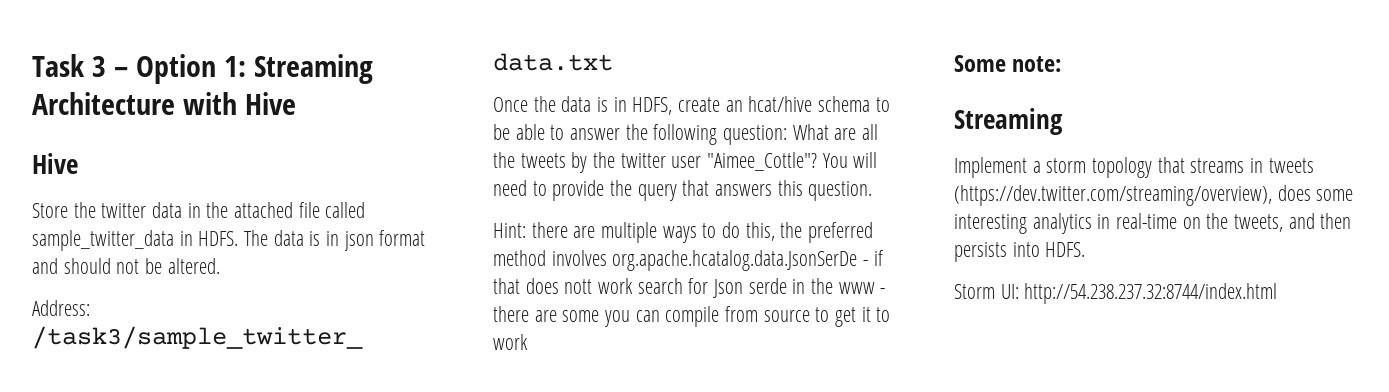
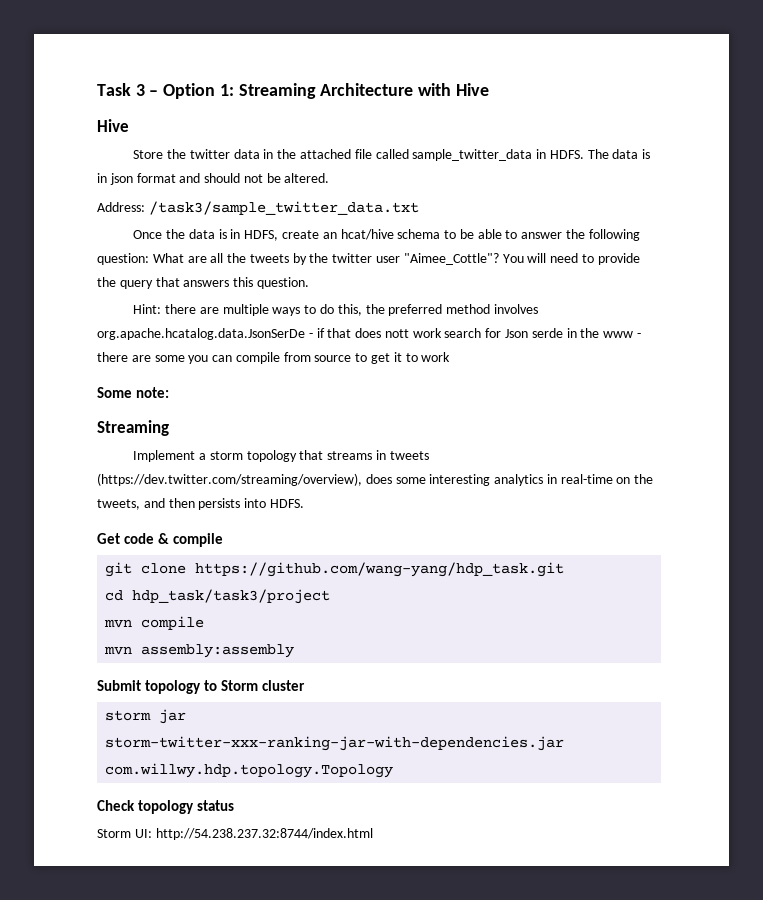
(1086, 249) none -> [97,533,224,547] [105,562,565,577] [105,589,331,604] [104,616,205,630] [104,644,295,658] [97,680,306,694] [105,709,187,724] [105,736,565,751] [105,763,394,778] [97,800,235,814] // Get code & compile // git clone https://github.com/wang-yang/hdp_task.git // cd hdp_task/task3/project // mvn compile // mvn assembly:assembly // Submit topology to Storm cluster // storm jar storm-twitter-xxx-ranking-jar-with-dependencies.jar com.willwy.hdp.topology.Topology // Check topology status

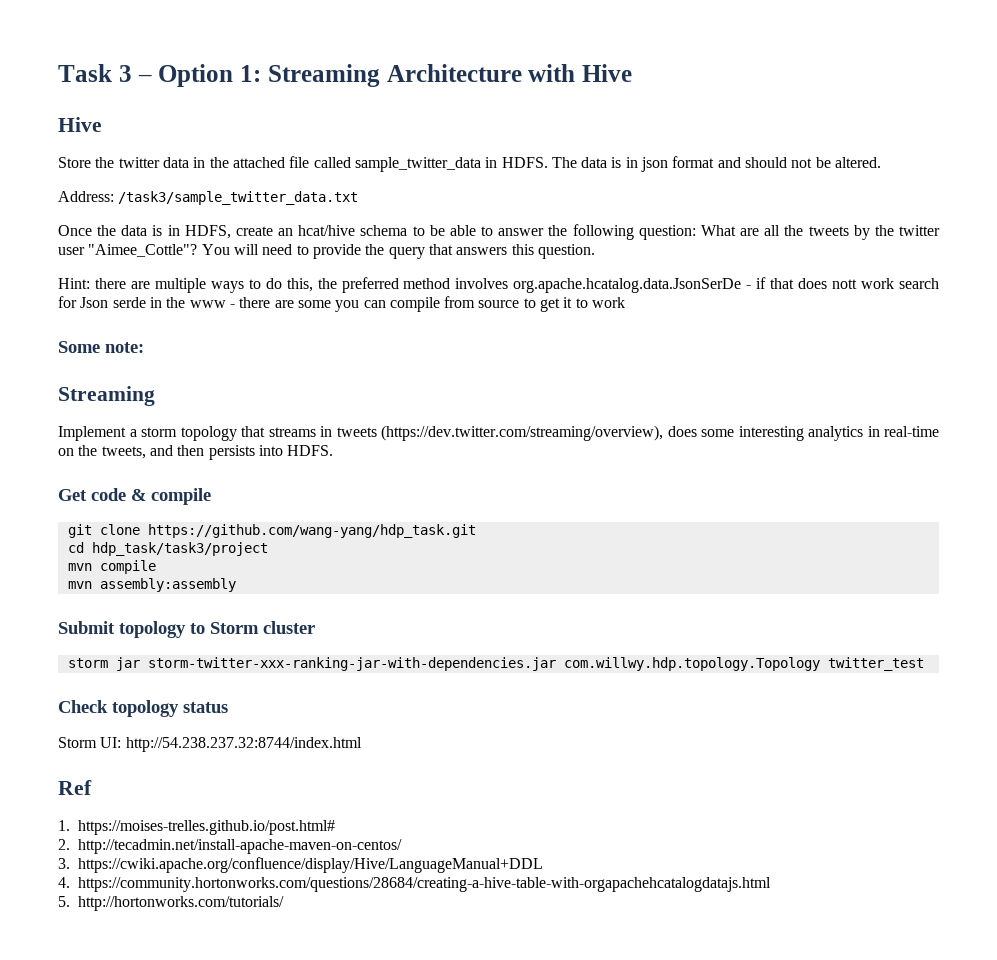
(394, 770) none -> [827,657,924,671] twitter_test
(373, 834) none -> [58,780,92,795] [58,820,335,835] [58,839,402,854] [58,857,543,873] [58,877,771,892] [58,896,284,911] // Ref // 1. https://moises-trelles.github.io/post.html# // 2. http://tecadmin.net/install-apache-maven-on-centos/ // 3. https://cwiki.apache.org/confluence/display/Hive/LanguageManual+DDL // 4. https://community.hortonworks.com/questions/28684/creating-a-hive-table-with-orgapachehcatalogdatajs.html // 5. http://hortonworks.com/tutorials/

